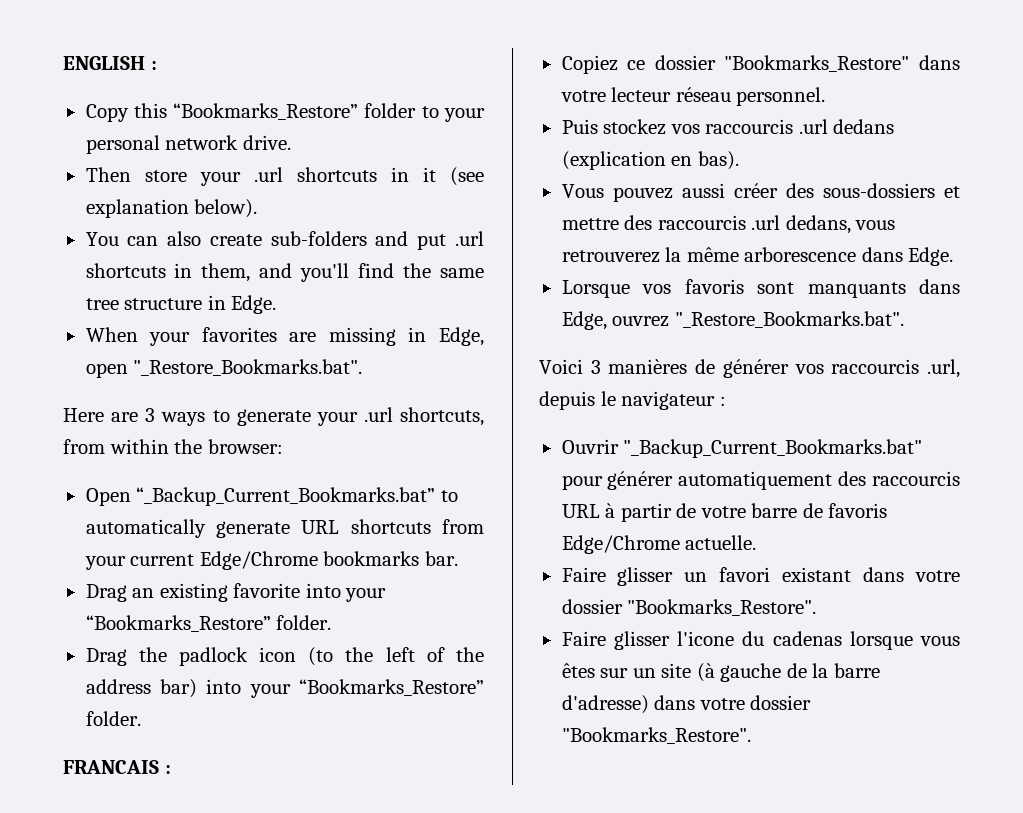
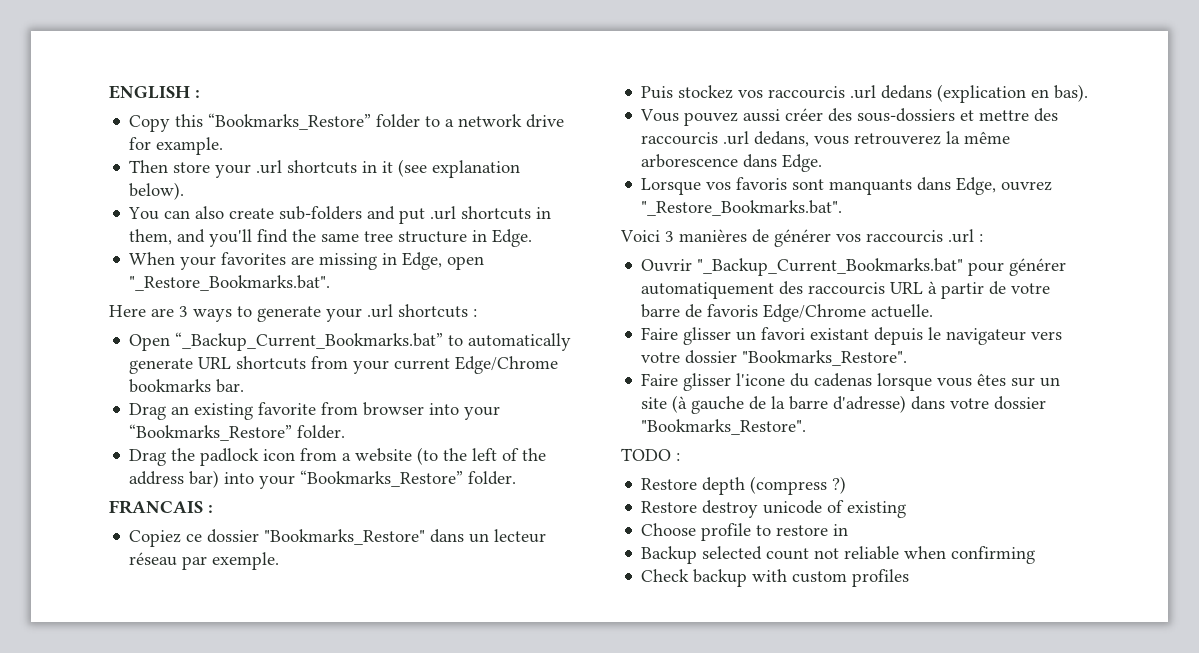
[444,108,486,122] [85,135,291,154] your personal network drive. -> [445,114,565,128] [129,137,224,155] a network drive for example.
[400,407,484,426] [63,439,283,454] shortcuts, from within the browser: -> [398,304,477,318] shortcuts :
(301, 590) none -> [321,402,425,416] from browser
(297, 654) none -> [300,448,413,462] from a website
[560,90,606,102] votre -> [469,533,490,543] un
[736,87,826,106] personnel. -> [182,552,280,570] par exemple.
[927,359,960,378] [539,391,716,410] .url, depuis le navigateur -> [948,229,974,243] .url
[863,567,905,582] dans -> [874,327,1063,345] depuis le navigateur vers
(751, 735) none -> [621,448,680,461] [641,476,847,495] [641,500,907,518] [641,523,849,541] [641,546,1036,564] [641,569,910,587] // TODO : // Restore depth (compress ?) // Restore destroy unicode of existing // Choose profile to restore in // Backup selected count not reliable when confirming // Check backup with custom profiles

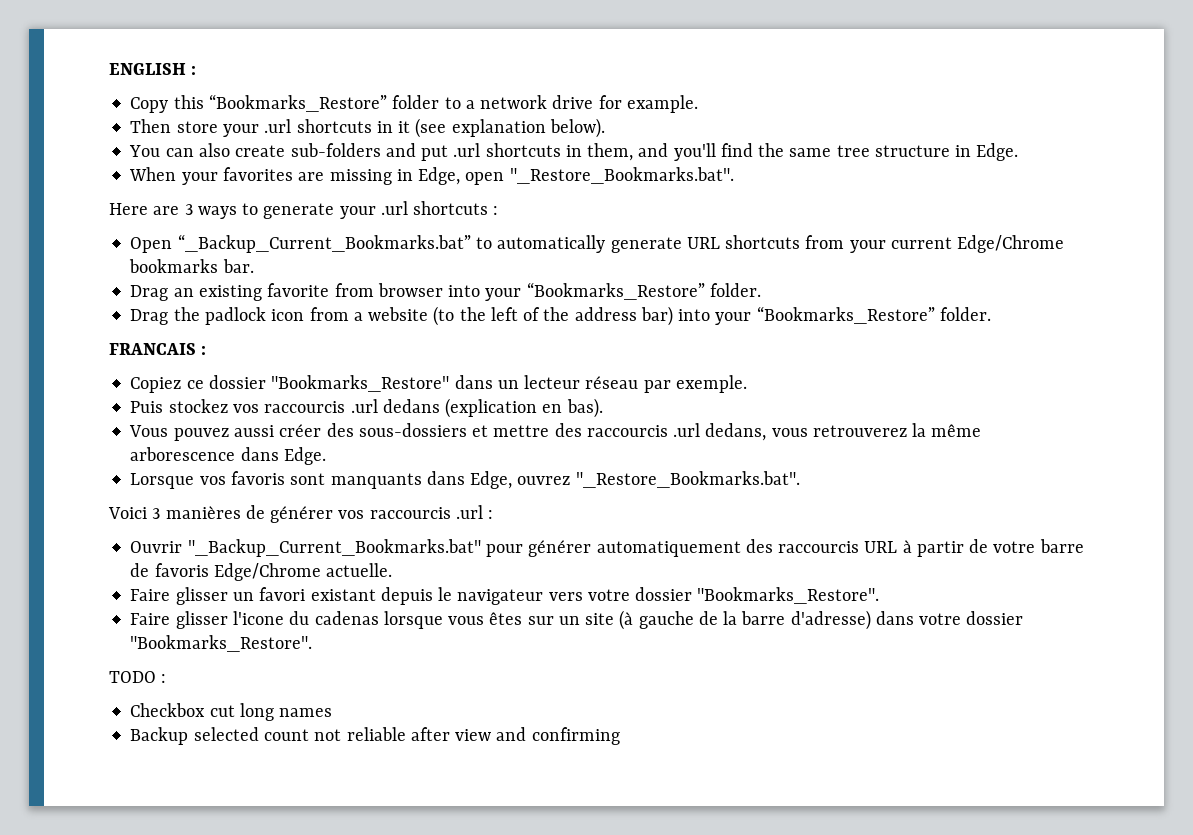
[641,476,847,495] [641,500,907,518] [641,523,849,541] Restore depth (compress ?) // Restore destroy unicode of existing // Choose profile to restore in -> [130,703,333,721] Checkbox cut long names
[904,546,1036,564] [641,569,910,587] when confirming // Check backup with custom profiles -> [410,727,620,745] after view and confirming

